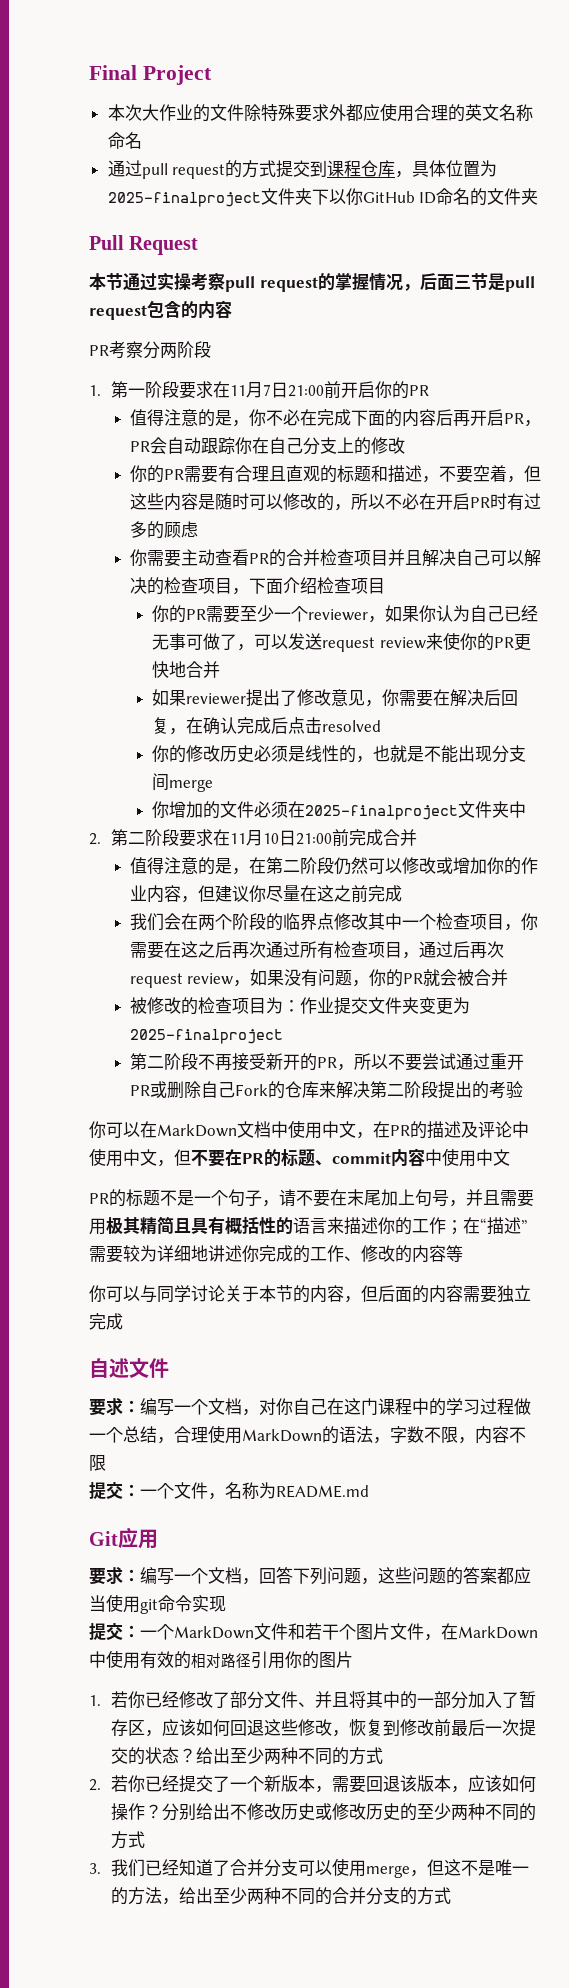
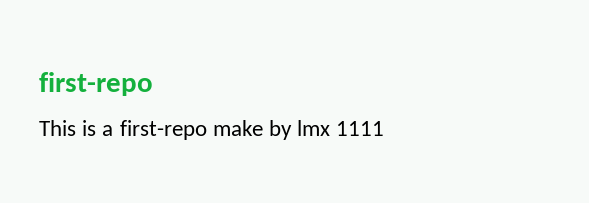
[89,65,212,85] [107,103,533,122] [107,132,142,149] [107,160,498,179] [107,188,539,207] [89,235,199,255] [89,272,535,292] [89,300,232,320] [89,341,211,359] [89,381,430,399] [129,409,541,427] [129,437,405,455] [129,465,541,483] [129,493,541,511] [129,521,198,539] [129,549,541,567] [129,577,385,595] [151,605,538,623] [151,632,531,652] [151,661,220,678] [151,689,518,707] [151,717,381,735] [151,745,526,763] [151,773,213,792] [151,801,526,820] [89,829,418,847] [129,857,538,875] [129,885,402,903] [129,913,538,931] [129,941,504,959] [129,969,509,988] [129,997,470,1015] [129,1029,283,1044] [129,1053,524,1071] [129,1081,523,1099] [89,1120,529,1139] [89,1148,510,1167] [89,1189,534,1207] [89,1216,528,1235] [89,1245,463,1263] [89,1285,531,1303] [89,1313,123,1330] [89,1358,169,1378] [89,1397,531,1416] [89,1425,526,1444] [89,1454,106,1471] [89,1482,369,1500] [89,1527,158,1549] [89,1566,531,1585] [89,1594,226,1614] [89,1623,538,1641] [89,1650,353,1669] [89,1691,537,1709] [111,1719,537,1737] [111,1747,384,1765] [89,1775,537,1793] [111,1803,537,1821] [111,1831,146,1849] [89,1858,530,1878] [111,1887,452,1905] Final Project // 本次大作业的文件除特殊要求外都应使用合理的英文名称命名 // 通过pull request的方式提交到课程仓库，具体位置为2025-finalproject文件夹下以你GitHub ID命名的文件夹 // Pull Request // 本节通过实操考察pull request的掌握情况，后面三节是pull request包含的内容 // PR考察分两阶段 // 1.第一阶段要求在11月7日21:00前开启你的PR // 值得注意的是，你不必在完成下面的内容后再开启PR，PR会自动跟踪你在自己分支上的修改 // 你的PR需要有合理且直观的标题和描述，不要空着，但这些内容是随时可以修改的，所以不必在开启PR时有过多的顾虑 // 你需要主动查看PR的合并检查项目并且解决自己可以解决的检查项目，下面介绍检查项目 // 你的PR需要至少一个reviewer，如果你认为自己已经无事可做了，可以发送request review来使你的PR更快地合并 // 如果reviewer提出了修改意见，你需要在解决后回复，在确认完成后点击resolved // 你的修改历史必须是线性的，也就是不能出现分支间merge // 你增加的文件必须在2025-finalproject文件夹中 // 2.第二阶段要求在11月10日21:00前完成合并 // 值得注意的是，在第二阶段仍然可以修改或增加你的作业内容，但建议你尽量在这之前完成 // 我们会在两个阶段的临界点修改其中一个检查项目，你需要在这之后再次通过所有检查项目，通过后再次request review，如果没有问题，你的PR就会被合并 // 被修改的检查项目为：作业提交文件夹变更为2025-finalproject // 第二阶段不再接受新开的PR，所以不要尝试通过重开PR或删除自己Fork的仓库来解决第二阶段提出的考验 // 你可以在MarkDown文档中使用中文，在PR的描述及评论中使用中文，但不要在PR的标题、commit内容中使用中文 // PR的标题不是一个句子，请不要在末尾加上句号，并且需要用极其精简且具有概括性的语言来描述你的工作；在“描述”需要较为详细地讲述你完成的工作、修改的内容等 // 你可以与同学讨论关于本节的内容，但后面的内容需要独立完成 // 自述文件 // 要求：编写一个文档，对你自己在这门课程中的学习过程做一个总结，合理使用MarkDown的语法，字数不限，内容不限 // 提交：一个文件，名称为README.md // Git应用 // 要求：编写一个文档，回答下列问题，这些问题的答案都应当使用git命令实现 // 提交：一个MarkDown文件和若干个图片文件，在MarkDown中使用有效的相对路径引用你的图片 // 1.若你已经修改了部分文件、并且将其中的一部分加入了暂存区，应该如何回退这些修改，恢复到修改前最后一次提交的状态？给出至少两种不同的方式 // 2.若你已经提交了一个新版本，需要回退该版本，应该如何操作？分别给出不修改历史或修改历史的至少两种不同的方式 // 3.我们已经知道了合并分支可以使用merge，但这不是唯一的方法，给出至少两种不同的合并分支的方式 -> [39,72,153,96] [39,120,385,140] first-repo // This is a first-repo make by lmx 1111

